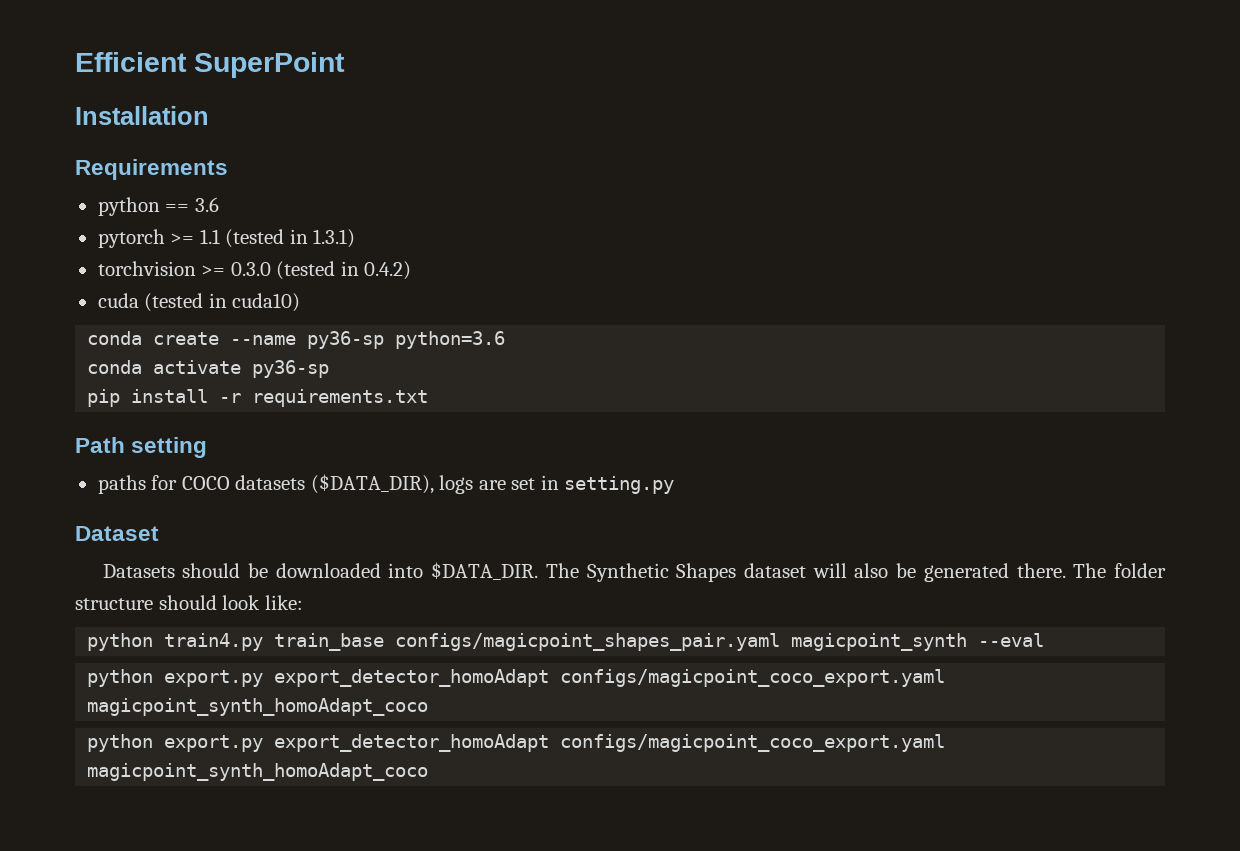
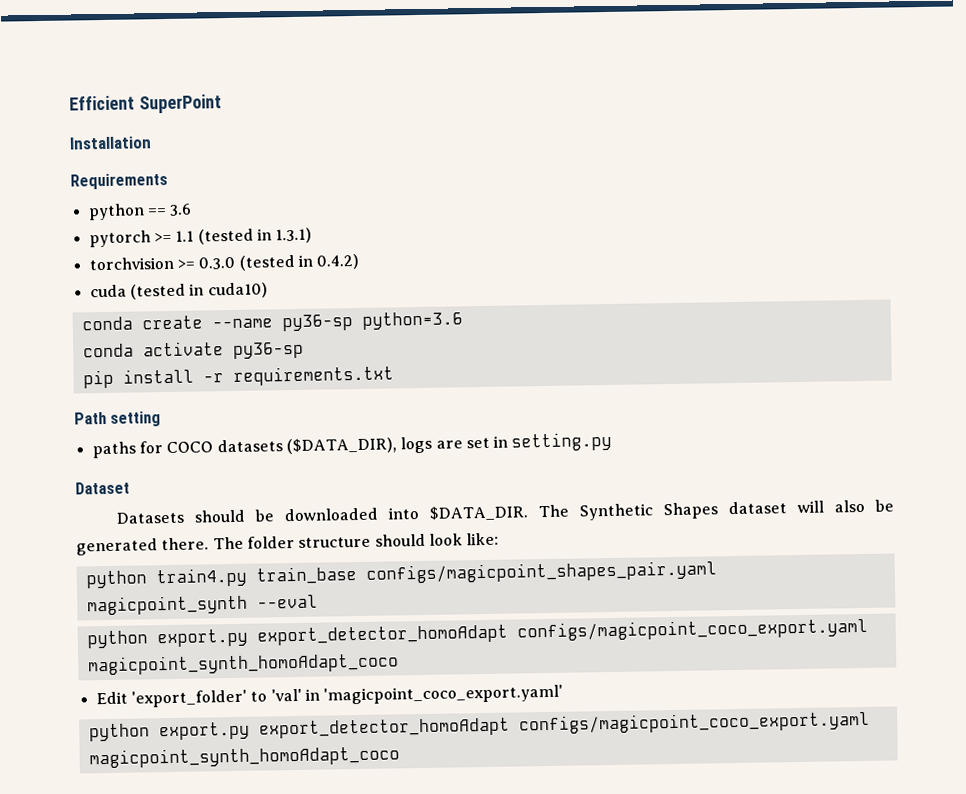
(429, 707) none -> [95,684,564,708] // Edit 'export_folder' to 'val' in 'magicpoint_coco_export.yaml'

